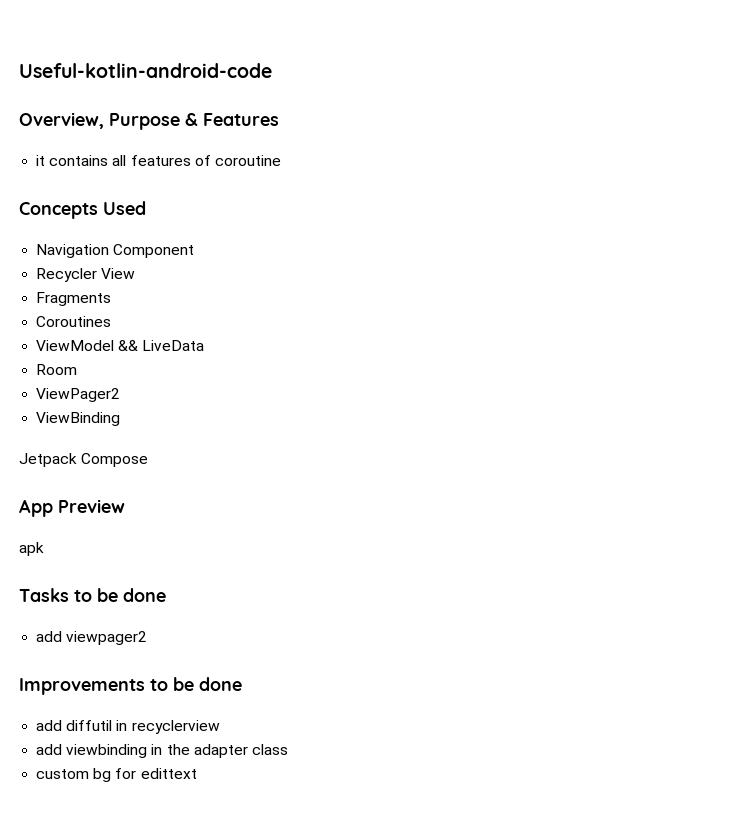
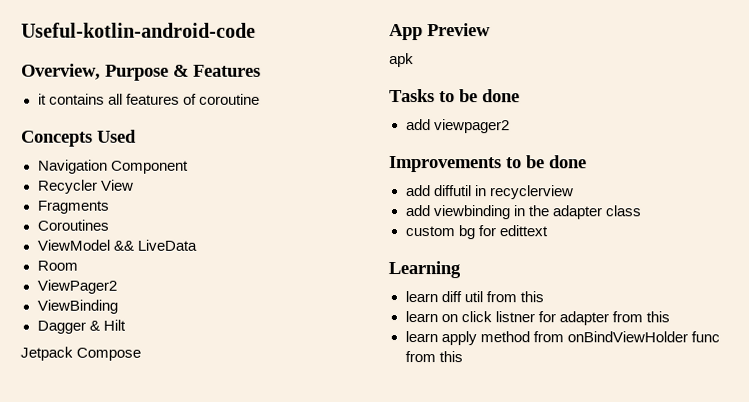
(121, 419) none -> [36,319,126,334] // Dagger & Hilt
(197, 773) none -> [388,261,461,279] [404,291,544,303] [404,311,670,326] [404,331,720,346] [404,351,463,363] // Learning // learn diff util from this // learn on click listner for adapter from this // learn apply method from onBindViewHolder func from this

